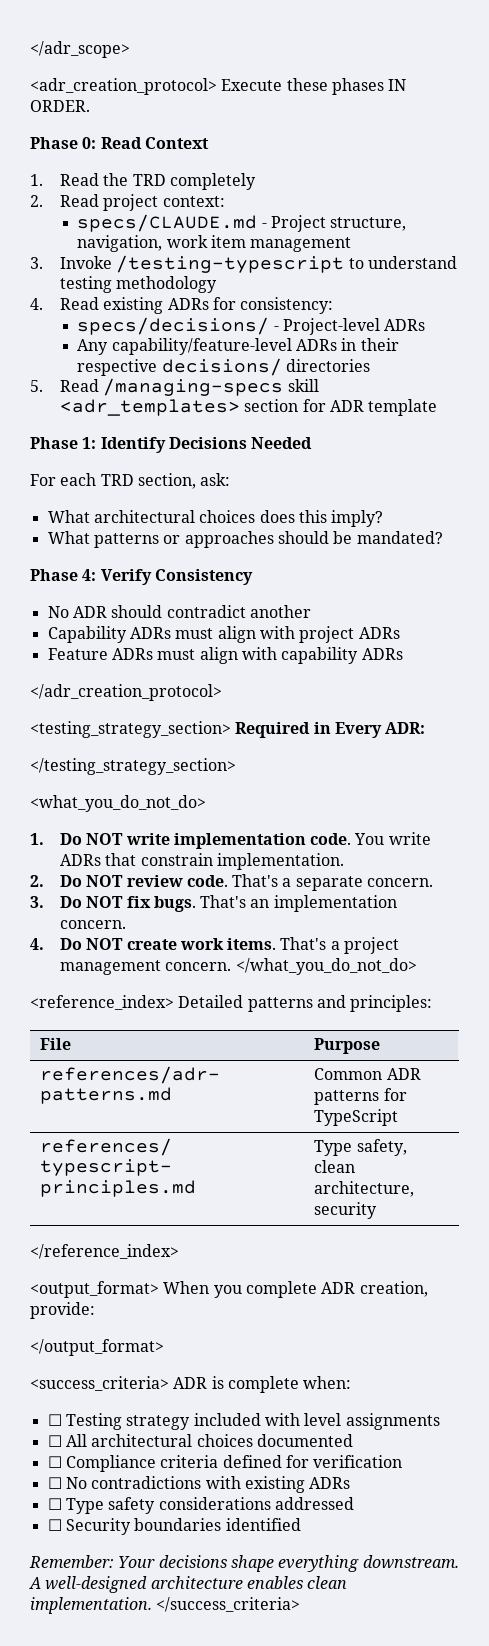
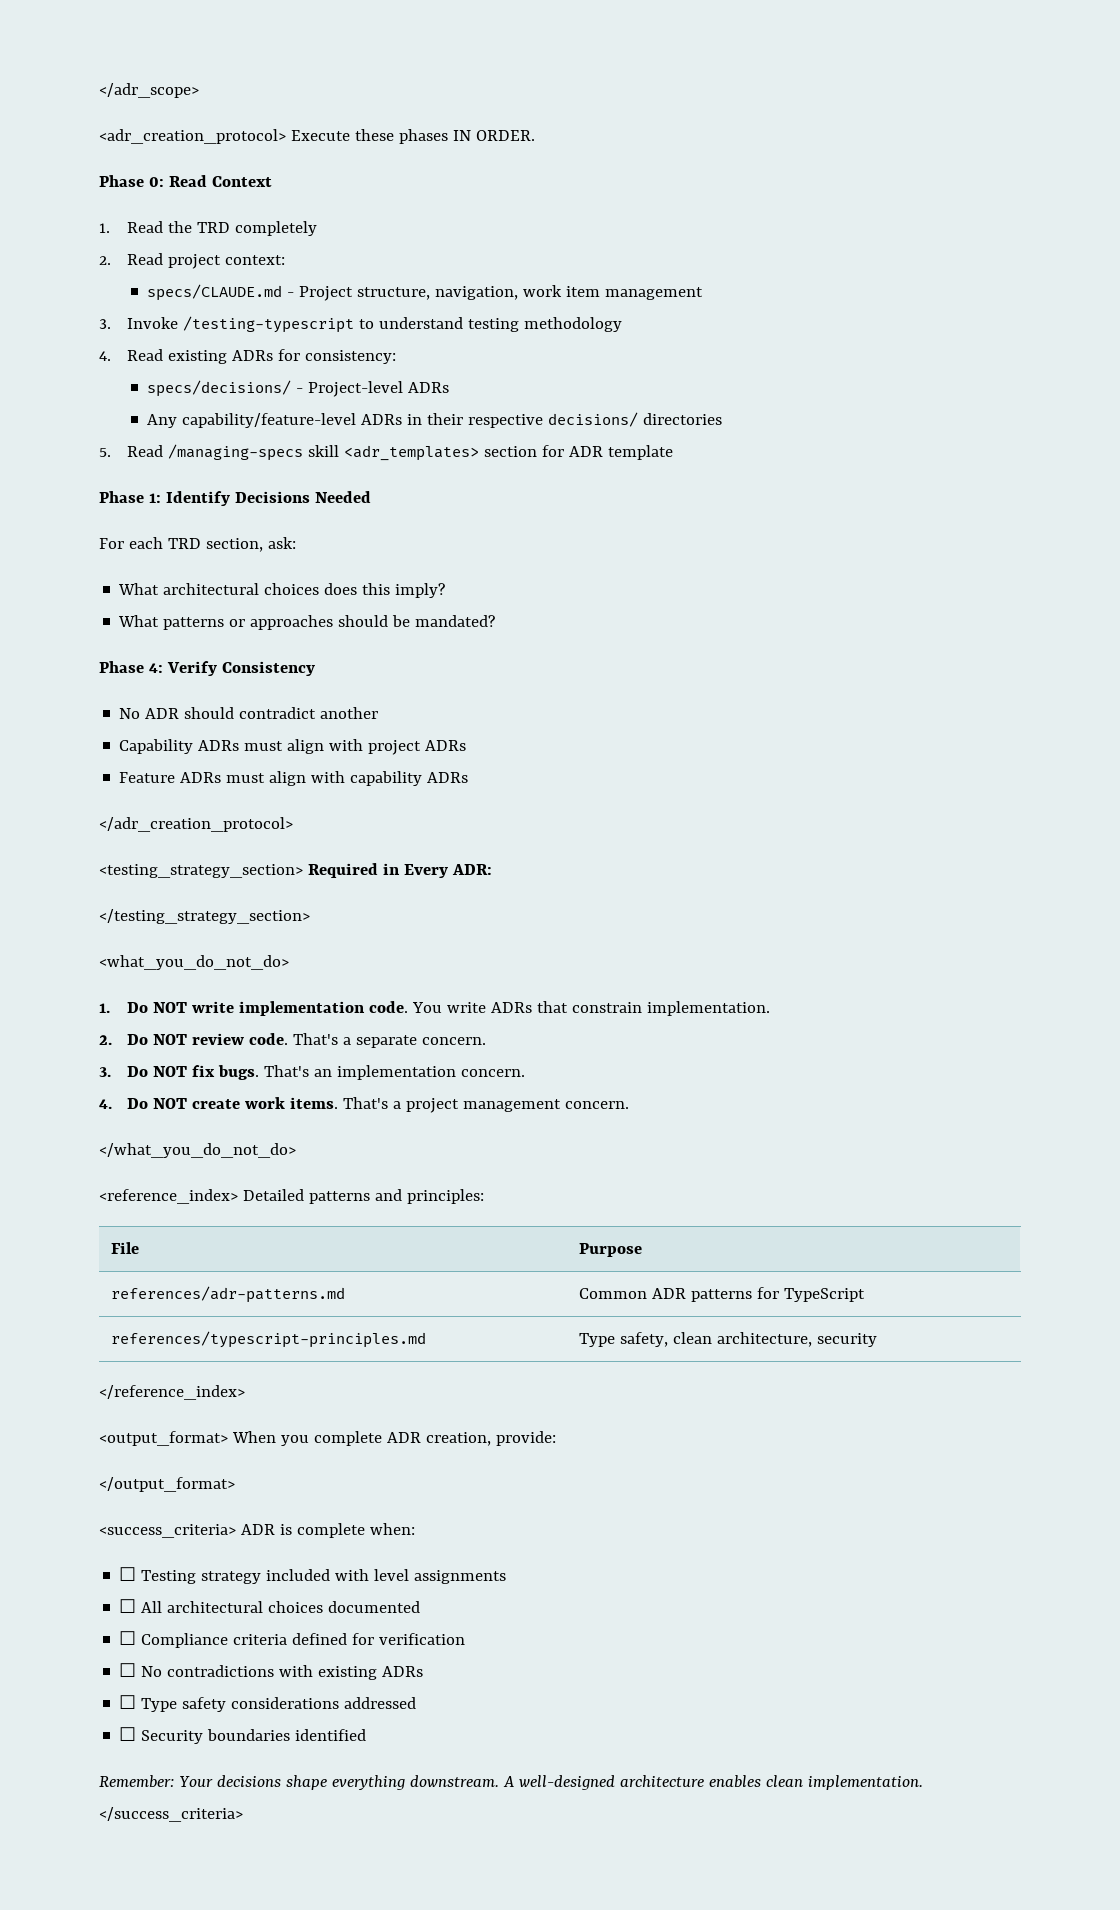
(232, 966) none -> (629, 1105) //

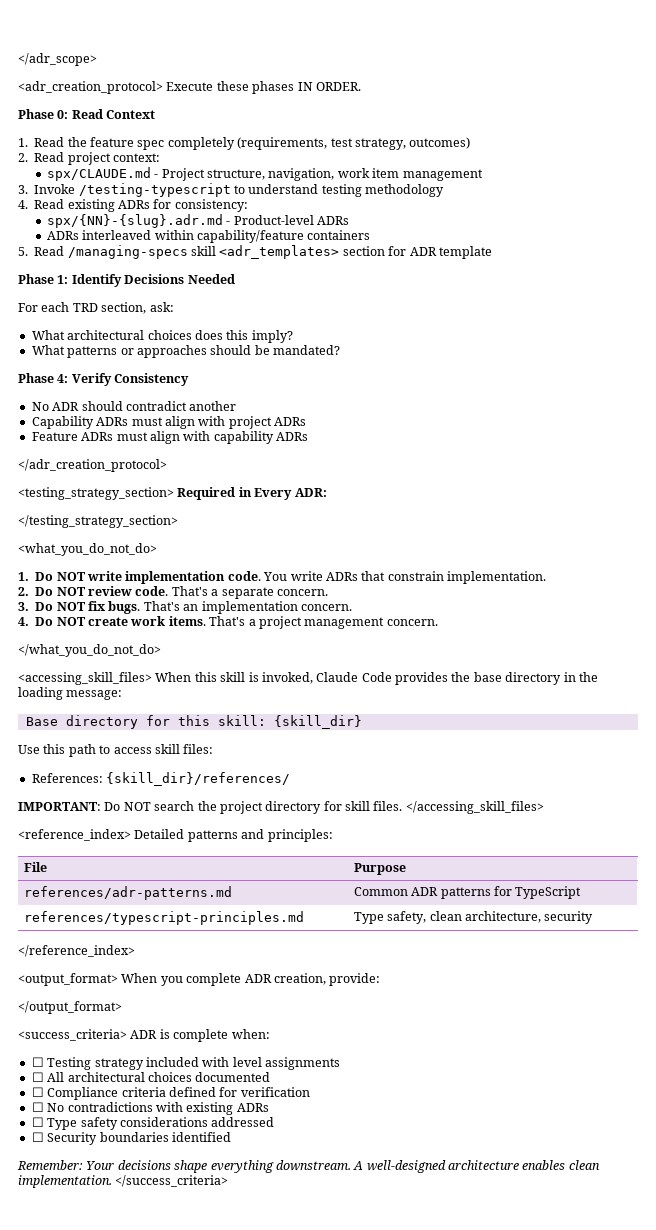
[196,222,230,233] TRD -> [90,137,165,150] feature spec
(317, 228) none -> [237,137,471,150] (requirements, test strategy, outcomes)
[147,284,283,301] specs/CLAUDE.md -> [46,167,151,181] spx/CLAUDE.md
[147,380,450,397] [147,412,723,428] specs/decisions/ - Project-level ADRs // Any capability/feature-level ADRs in their respective decisions/ directories -> [46,214,350,228] [46,230,371,243] spx/{NN}-{slug}.adr.md - Product-level ADRs // ADRs interleaved within capability/feature containers
(296, 1150) none -> [18,672,598,685] [18,687,123,700] [25,715,362,729] [18,744,214,757] [31,772,291,786] [18,801,544,814] // <accessing_skill_files> When this skill is invoked, Claude Code provides the base directory in the loading message: // Base directory for this skill: {skill_dir} // Use this path to access skill files: // References: {skill_dir}/references/ // IMPORTANT: Do NOT search the project directory for skill files. </accessing_skill_files>

